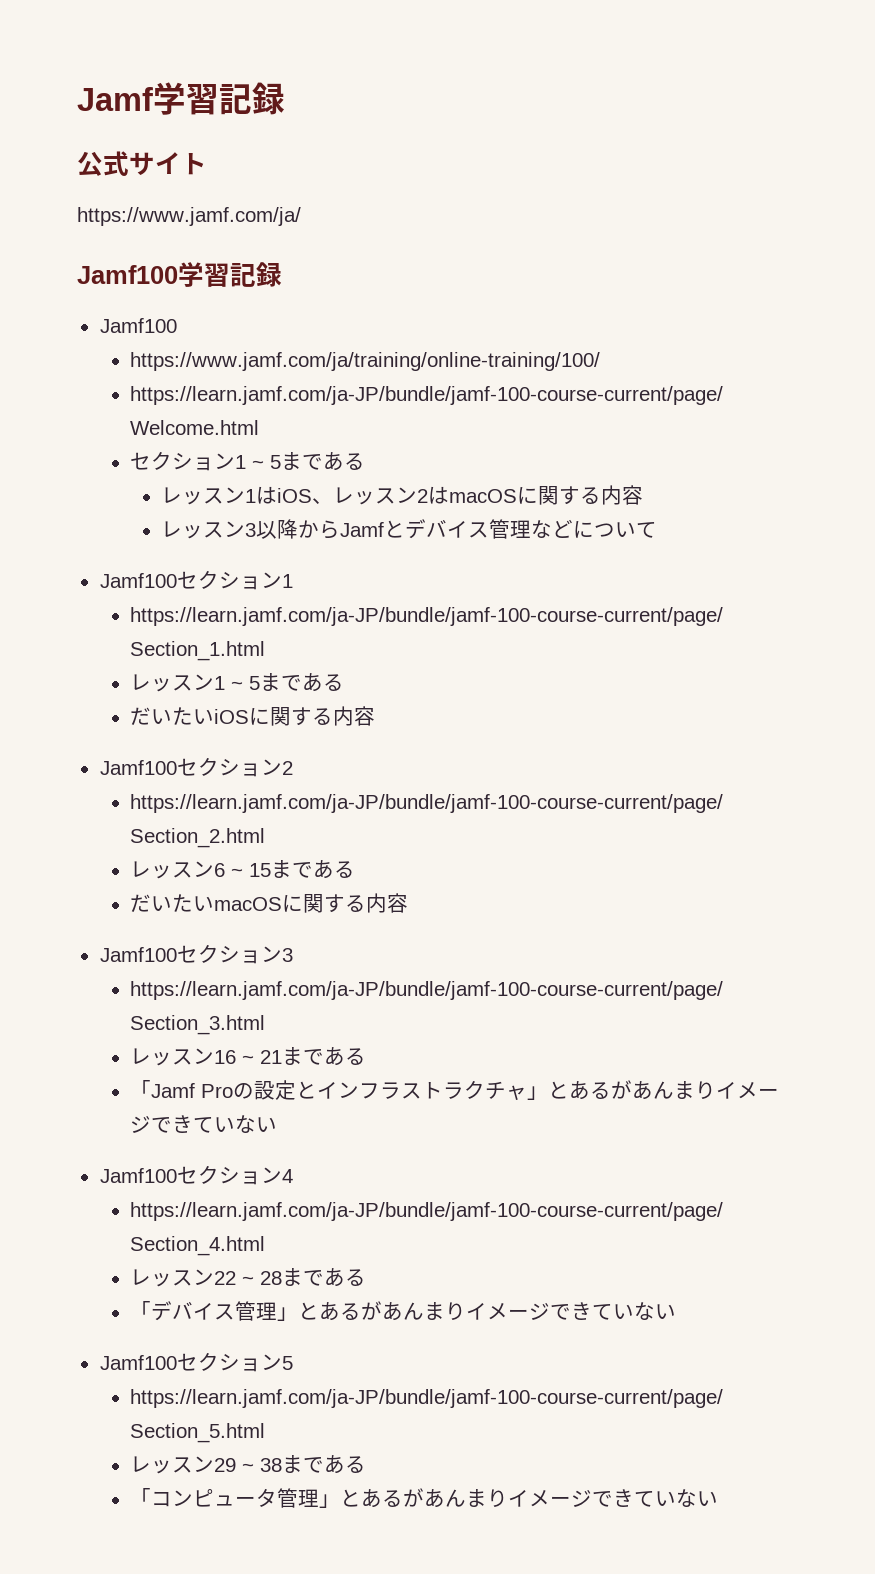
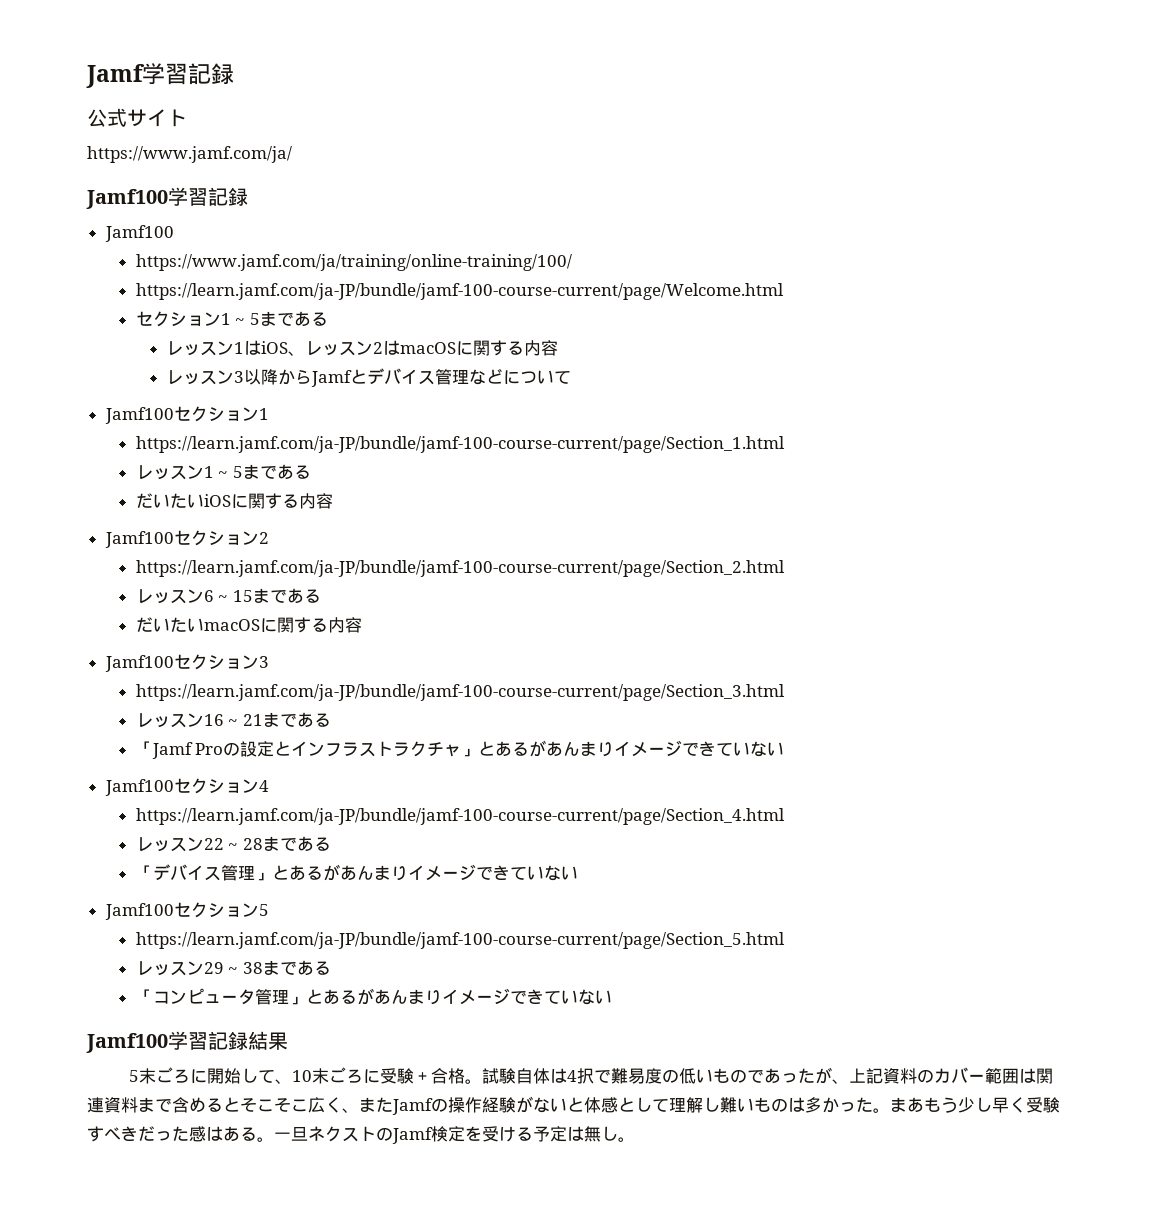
(719, 1498) none -> [86,1031,288,1053] [128,1067,1053,1084] [87,1096,1060,1115] [87,1126,635,1144] // Jamf100学習記録結果 // 5末ごろに開始して、10末ごろに受験＋合格。試験自体は4択で難易度の低いものであったが、上記資料のカバー範囲は関連資料まで含めるとそこそこ広く、またJamfの操作経験がないと体感として理解し難いものは多かった。まあもう少し早く受験すべきだった感はある。一旦ネクストのJamf検定を受ける予定は無し。

